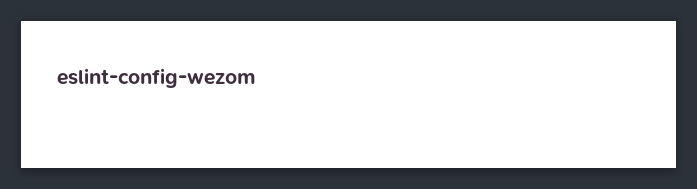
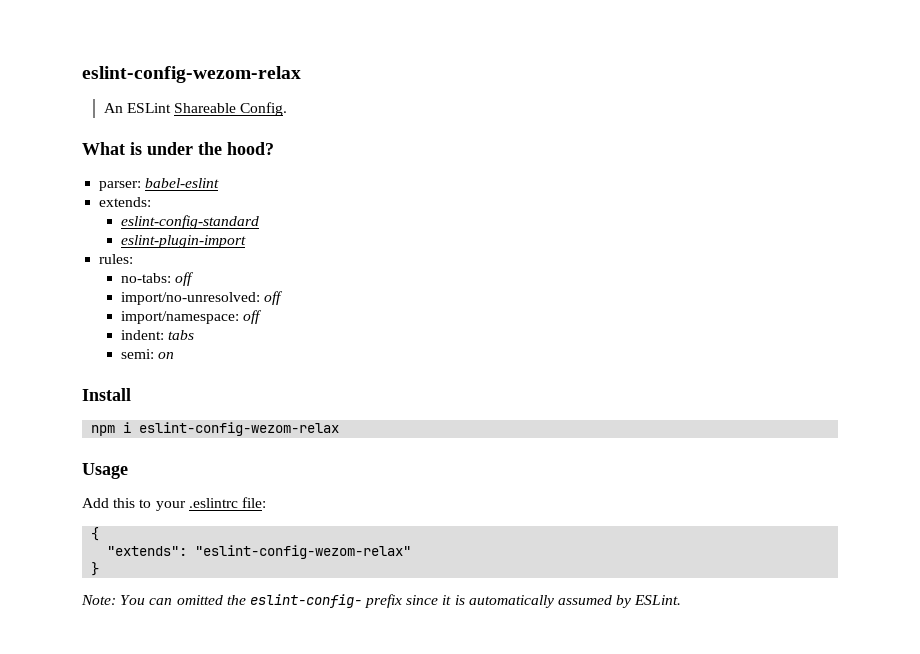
[57,68,256,88] eslint-config-wezom -> [82,66,301,83] [103,102,288,116] [82,142,274,155] [99,178,220,191] [99,197,152,207] [120,215,259,229] [120,235,246,248] [99,254,134,264] [120,272,194,286] [120,291,283,305] [120,310,262,324] [120,330,194,340] [120,349,174,359] [82,388,131,401] [91,422,340,436] [82,463,128,479] [82,497,266,511] [91,527,100,541] [107,545,412,559] [91,562,100,576] [81,594,682,608] eslint-config-wezom-relax // An ESLint Shareable Config. // What is under the hood? // parser: babel-eslint // extends: // eslint-config-standard // eslint-plugin-import // rules: // no-tabs: off // import/no-unresolved: off // import/namespace: off // indent: tabs // semi: on // Install // npm i eslint-config-wezom-relax // Usage // Add this to your .eslintrc file: // { // "extends": "eslint-config-wezom-relax" // } // Note: You can omitted the eslint-config- prefix since it is automatically assumed by ESLint.

